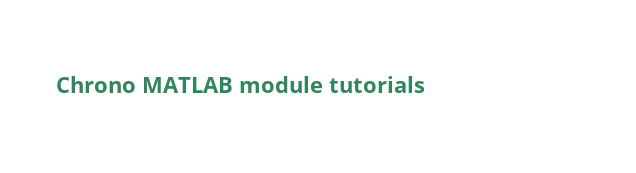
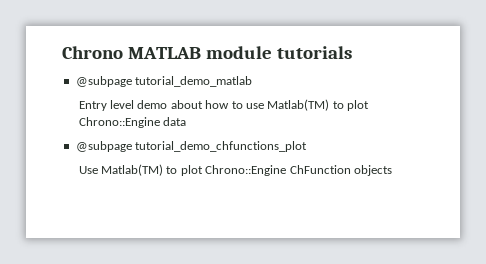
(425, 84) none -> [75,76,253,87] [78,99,370,111] [78,117,187,128] [75,141,308,152] [78,164,392,176] // @subpage tutorial_demo_matlab // Entry level demo about how to use Matlab(TM) to plot Chrono::Engine data // @subpage tutorial_demo_chfunctions_plot // Use Matlab(TM) to plot Chrono::Engine ChFunction objects

